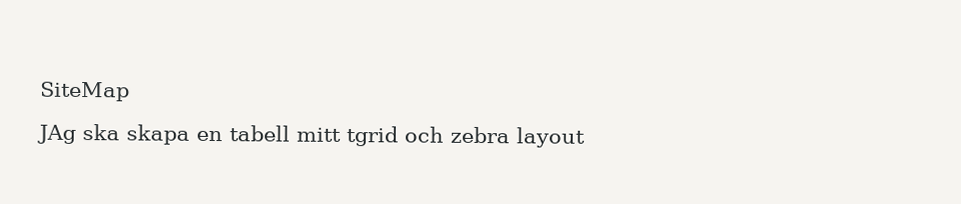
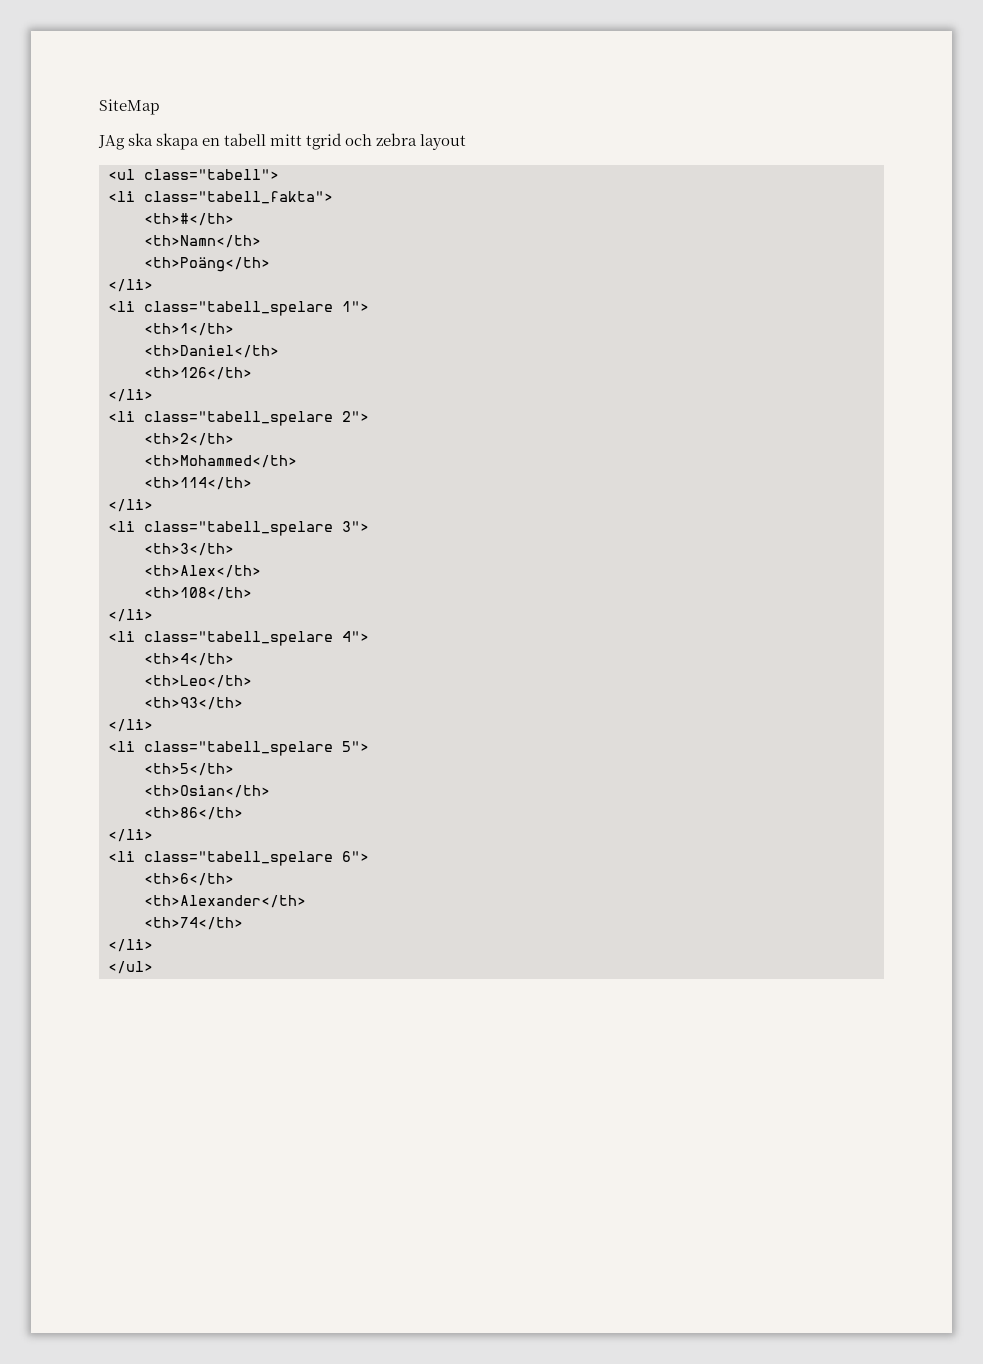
(585, 137) none -> [108,169,279,180] [108,191,333,204] [144,213,234,226] [144,235,261,248] [144,257,270,272] [108,279,153,292] [108,301,369,316] [144,323,234,336] [144,345,279,358] [144,367,252,380] [108,389,153,402] [108,411,369,426] [144,433,234,446] [144,455,297,468] [144,477,252,490] [108,499,153,512] [108,521,369,536] [144,543,234,556] [144,565,261,578] [144,587,252,600] [108,609,153,622] [108,631,369,646] [144,653,234,666] [144,675,252,688] [144,697,243,710] [108,719,153,732] [108,741,369,756] [144,763,234,776] [144,785,270,798] [144,807,243,820] [108,829,153,842] [108,851,369,866] [144,873,234,886] [144,895,306,908] [144,917,243,930] [108,939,153,952] [108,961,153,974] // <ul class="tabell"> // <li class="tabell_fakta"> // <th>#</th> // <th>Namn</th> // <th>Poäng</th> // </li> // <li class="tabell_spelare 1"> // <th>1</th> // <th>Daniel</th> // <th>126</th> // </li> // <li class="tabell_spelare 2"> // <th>2</th> // <th>Mohammed</th> // <th>114</th> // </li> // <li class="tabell_spelare 3"> // <th>3</th> // <th>Alex</th> // <th>108</th> // </li> // <li class="tabell_spelare 4"> // <th>4</th> // <th>Leo</th> // <th>93</th> // </li> // <li class="tabell_spelare 5"> // <th>5</th> // <th>Osian</th> // <th>86</th> // </li> // <li class="tabell_spelare 6"> // <th>6</th> // <th>Alexander</th> // <th>74</th> // </li> // </ul>

